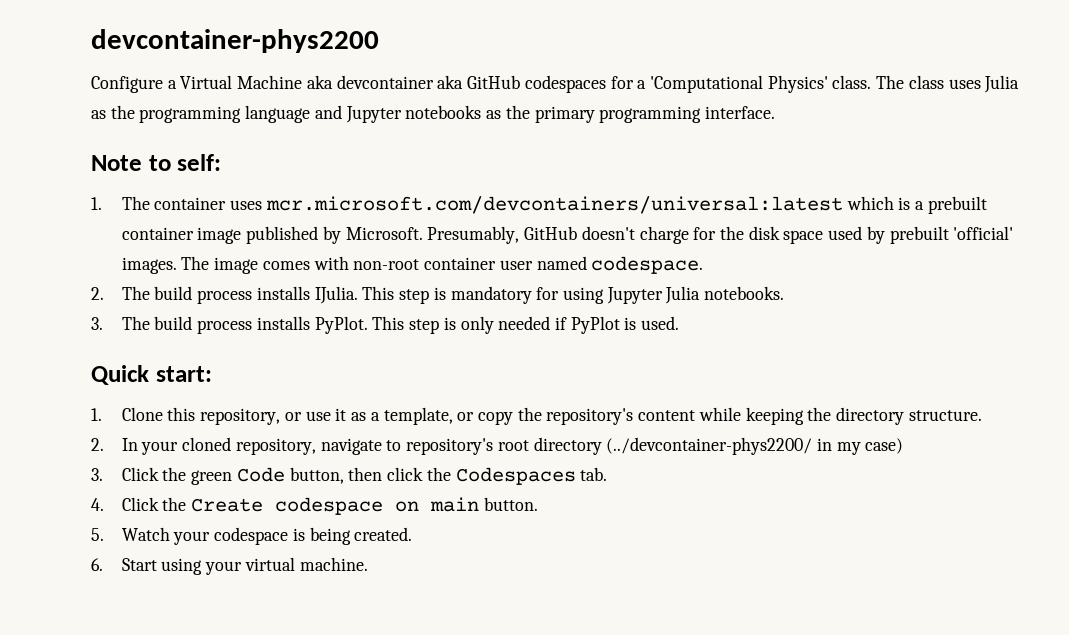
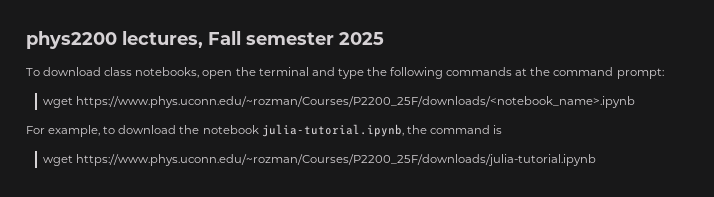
[91,29,379,53] [91,75,1020,93] [91,105,775,123] [91,154,222,171] [91,196,987,214] [121,226,1014,244] [121,256,704,274] [91,286,785,304] [91,316,680,334] [91,365,212,385] [91,407,982,425] [91,437,904,455] [91,467,608,485] [91,497,538,515] [91,527,413,545] [91,557,368,575] devcontainer-phys2200 // Configure a Virtual Machine aka devcontainer aka GitHub codespaces for a 'Computational Physics' class. The class uses Julia as the programming language and Jupyter notebooks as the primary programming interface. // Note to self: // 1. The container uses mcr.microsoft.com/devcontainers/universal:latest which is a prebuilt container image published by Microsoft. Presumably, GitHub doesn't charge for the disk space used by prebuilt 'official' images. The image comes with non-root container user named codespace. // 2. The build process installs IJulia. This step is mandatory for using Jupyter Julia notebooks. // 3. The build process installs PyPlot. This step is only needed if PyPlot is used. // Quick start: // 1. Clone this repository, or use it as a template, or copy the repository's content while keeping the directory structure. // 2. In your cloned repository, navigate to repository's root directory (../devcontainer-phys2200/ in my case) // 3. Click the green Code button, then click the Codespaces tab. // 4. Click the Create codespace on main button. // 5. Watch your codespace is being created. // 6. Start using your virtual machine. -> [26,31,384,49] [26,67,664,79] [43,96,636,108] [26,124,502,137] [43,154,597,166] phys2200 lectures, Fall semester 2025 // To download class notebooks, open the terminal and type the following commands at the command prompt: // wget https://www.phys.uconn.edu/~rozman/Courses/P2200_25F/downloads/<notebook_name>.ipynb // For example, to download the notebook julia-tutorial.ipynb, the command is // wget https://www.phys.uconn.edu/~rozman/Courses/P2200_25F/downloads/julia-tutorial.ipynb

